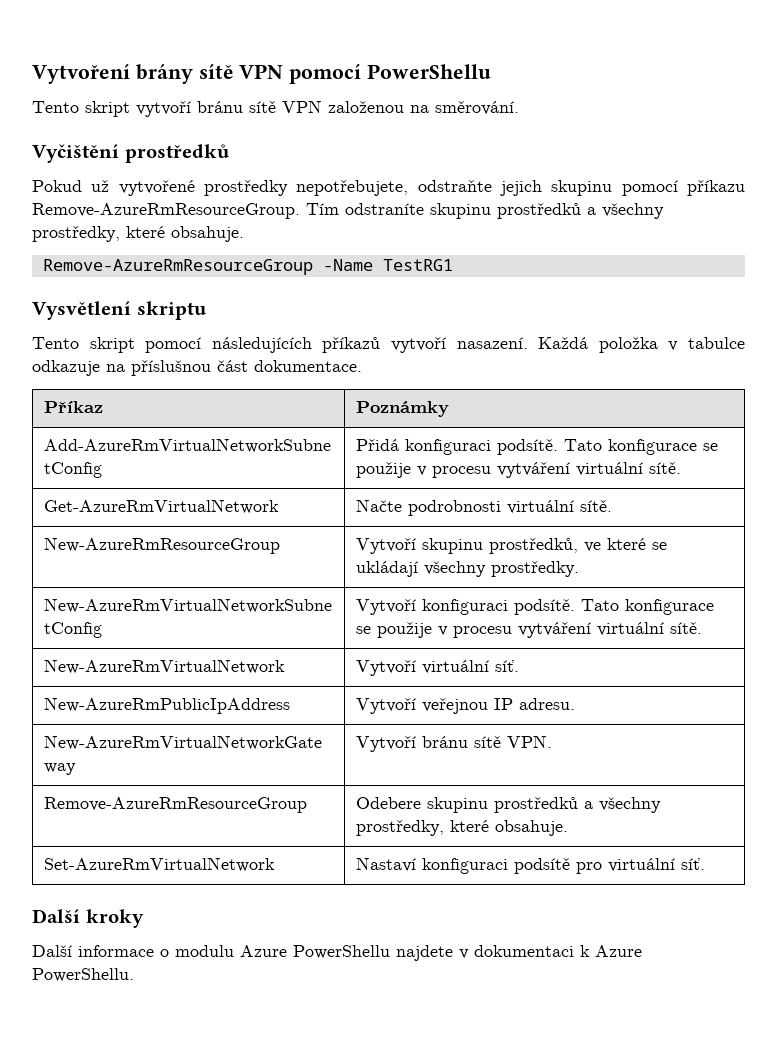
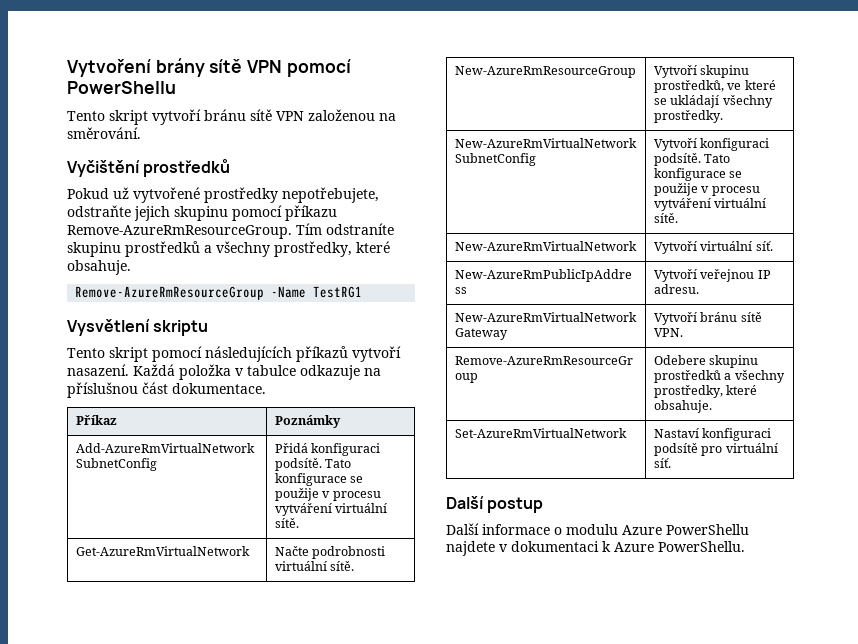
[85,909,144,928] kroky -> [487,497,544,513] postup

